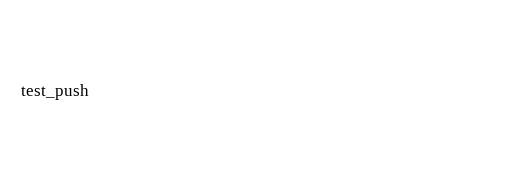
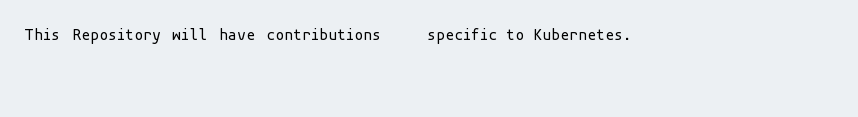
[21,84,89,100] test_push -> [24,28,631,44] This Repository will have contributions specific to Kubernetes.

